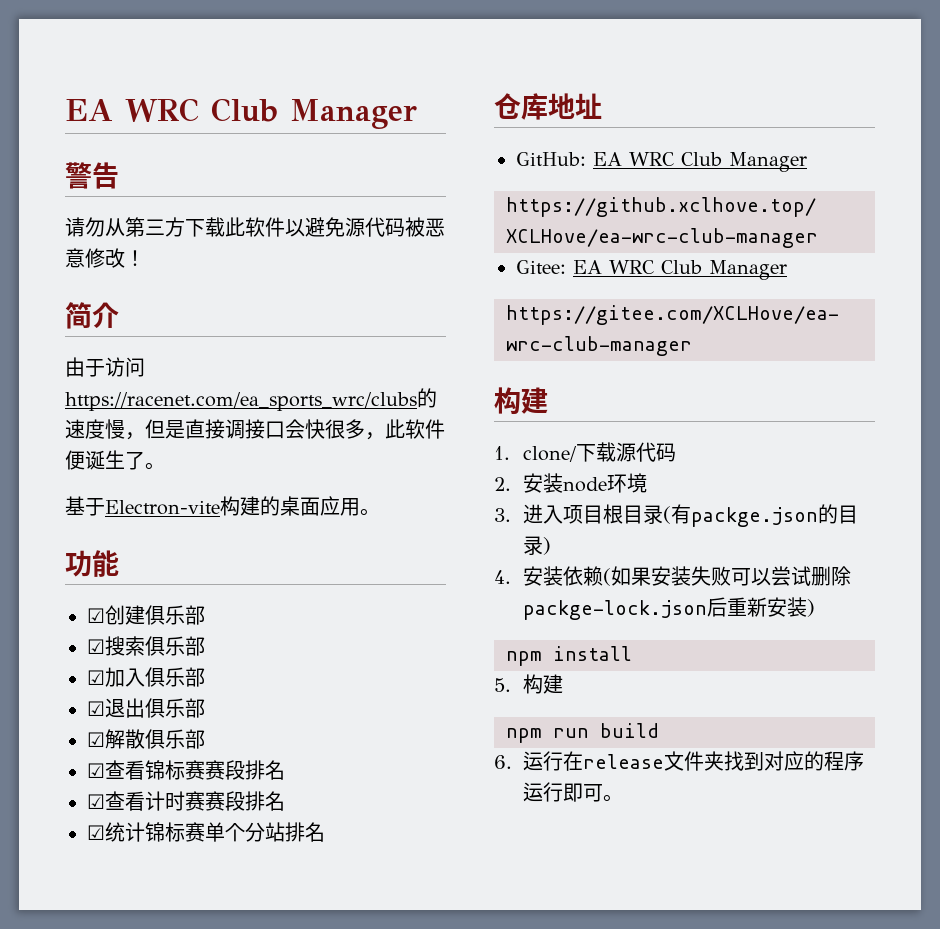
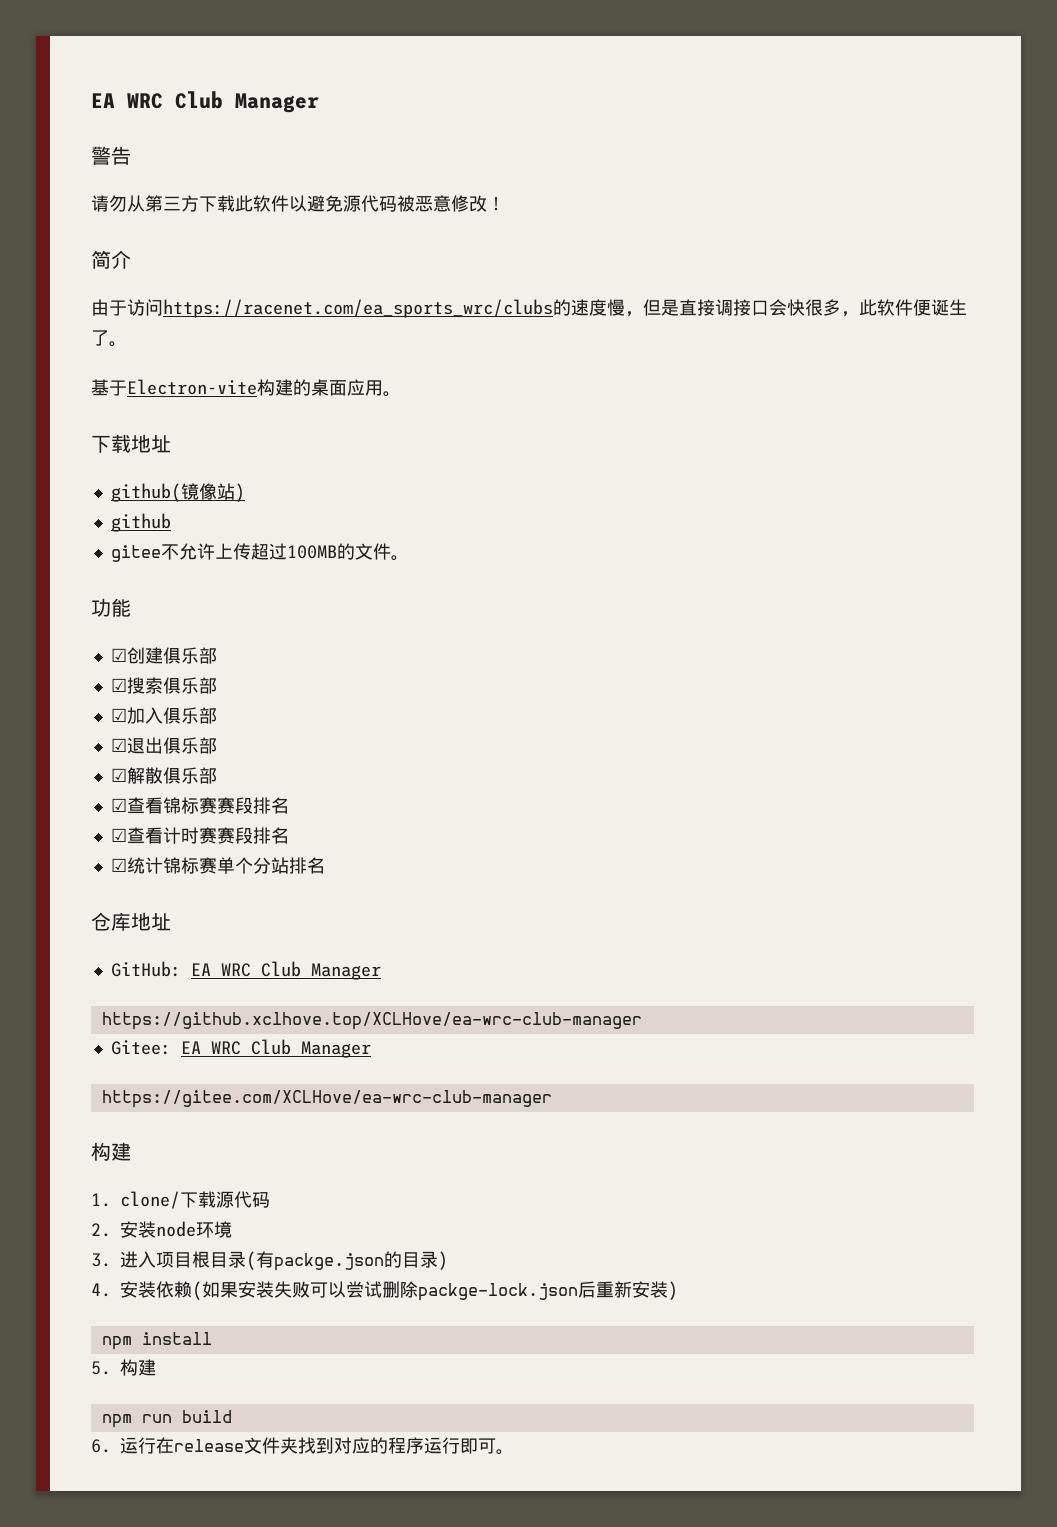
(380, 512) none -> [91,434,171,453] [110,483,245,502] [110,513,171,532] [110,543,409,562] // 下载地址 // github(镜像站) // github // gitee不允许上传超过100MB的文件。

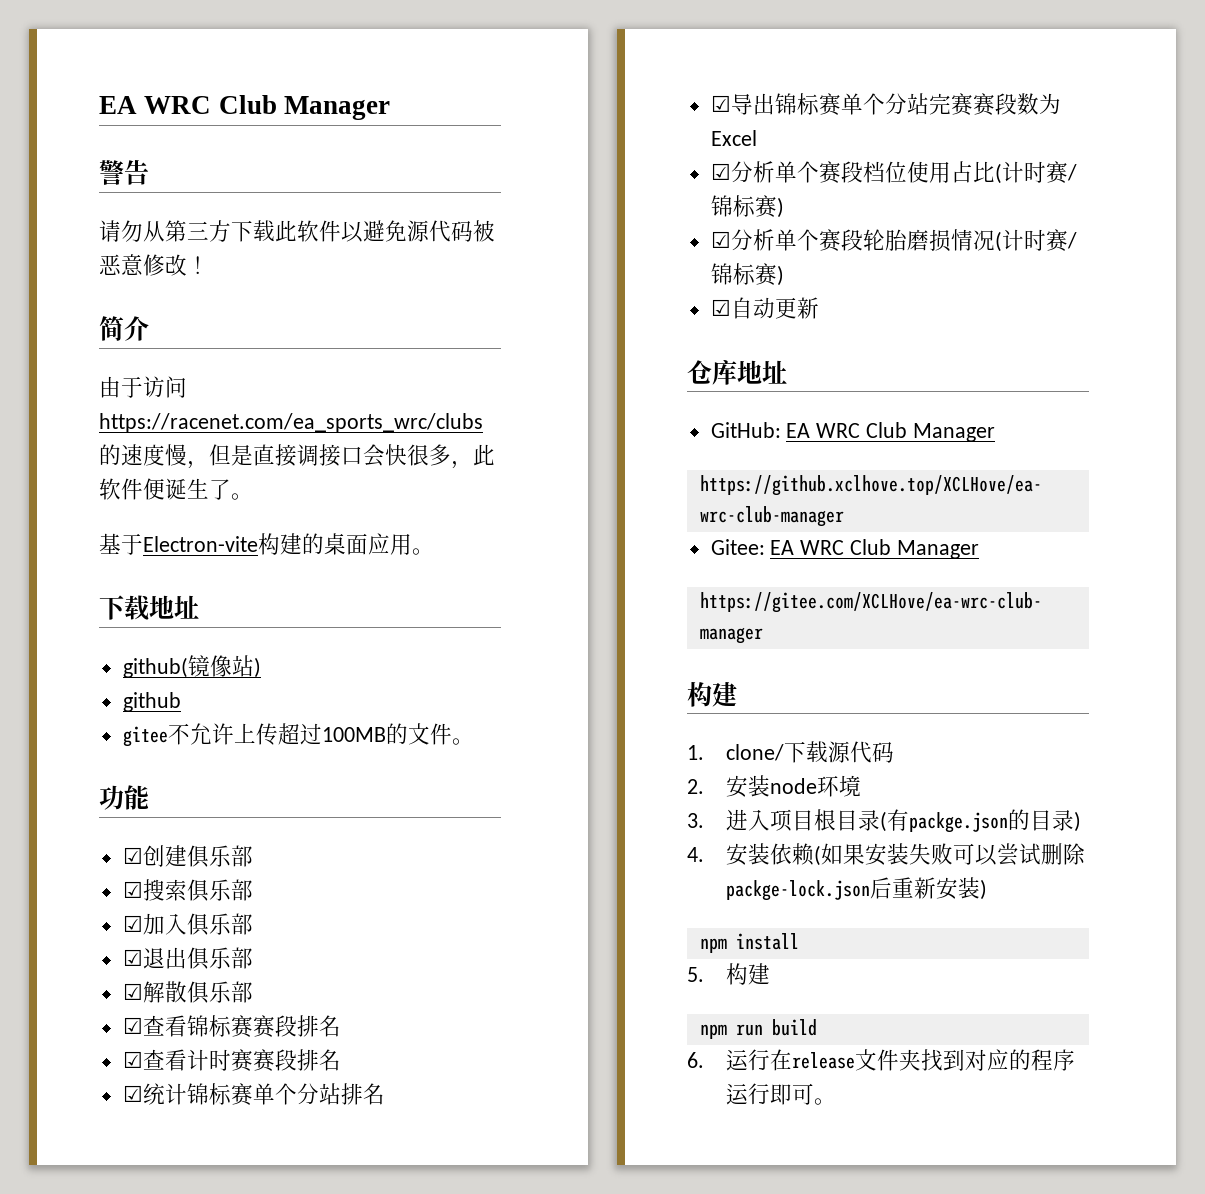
(325, 865) none -> [710,93,1061,116] [710,130,757,146] [710,161,1077,184] [710,195,784,218] [710,229,1077,252] [710,263,784,286] [710,297,819,319] // ☑导出锦标赛单个分站完赛赛段数为Excel // ☑分析单个赛段档位使用占比(计时赛/锦标赛) // ☑分析单个赛段轮胎磨损情况(计时赛/锦标赛) // ☑自动更新

